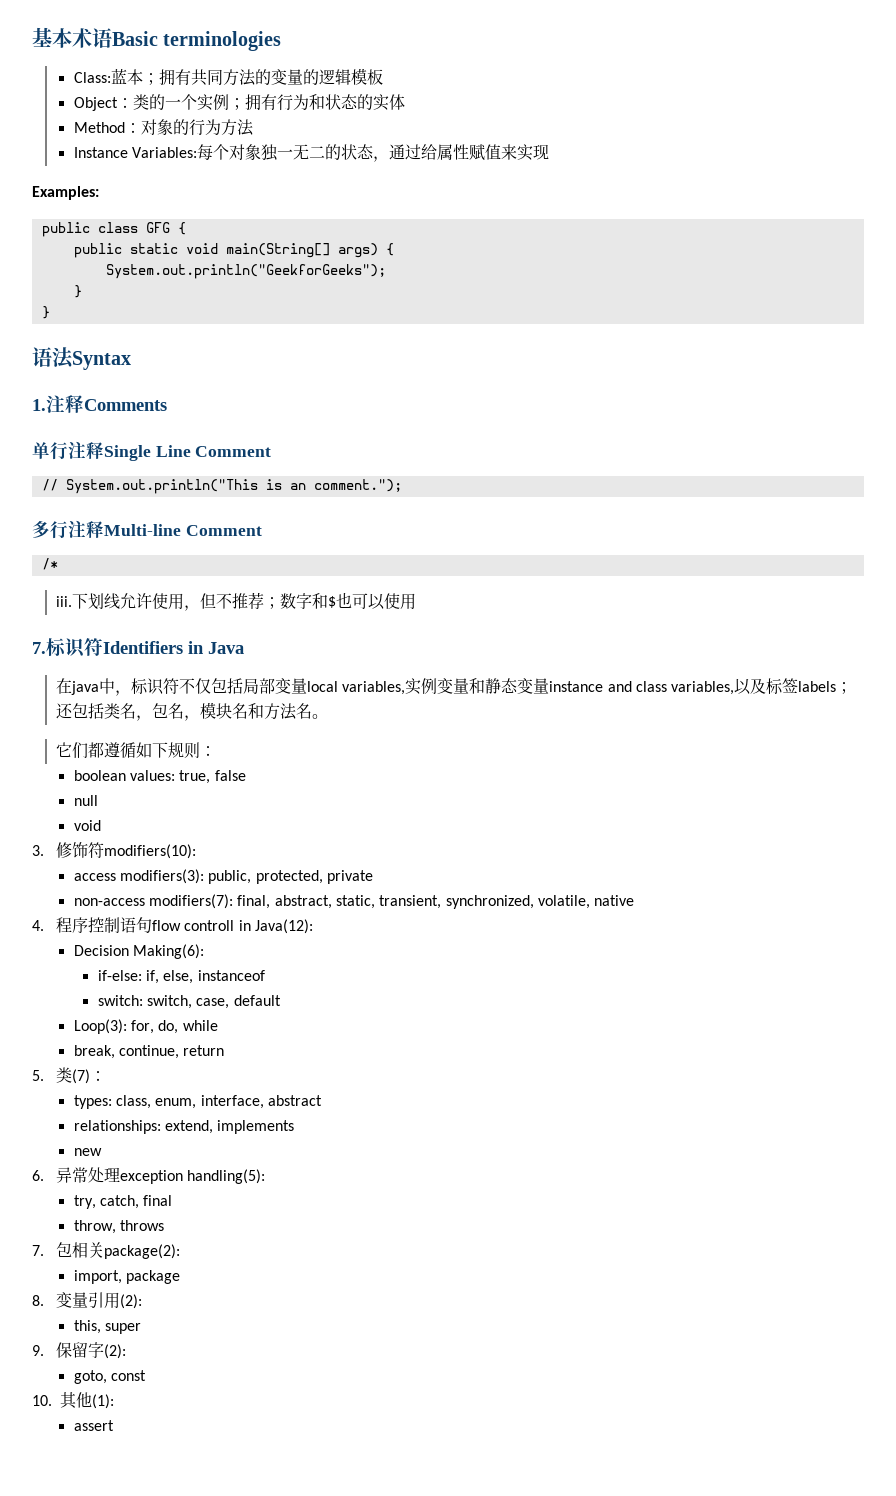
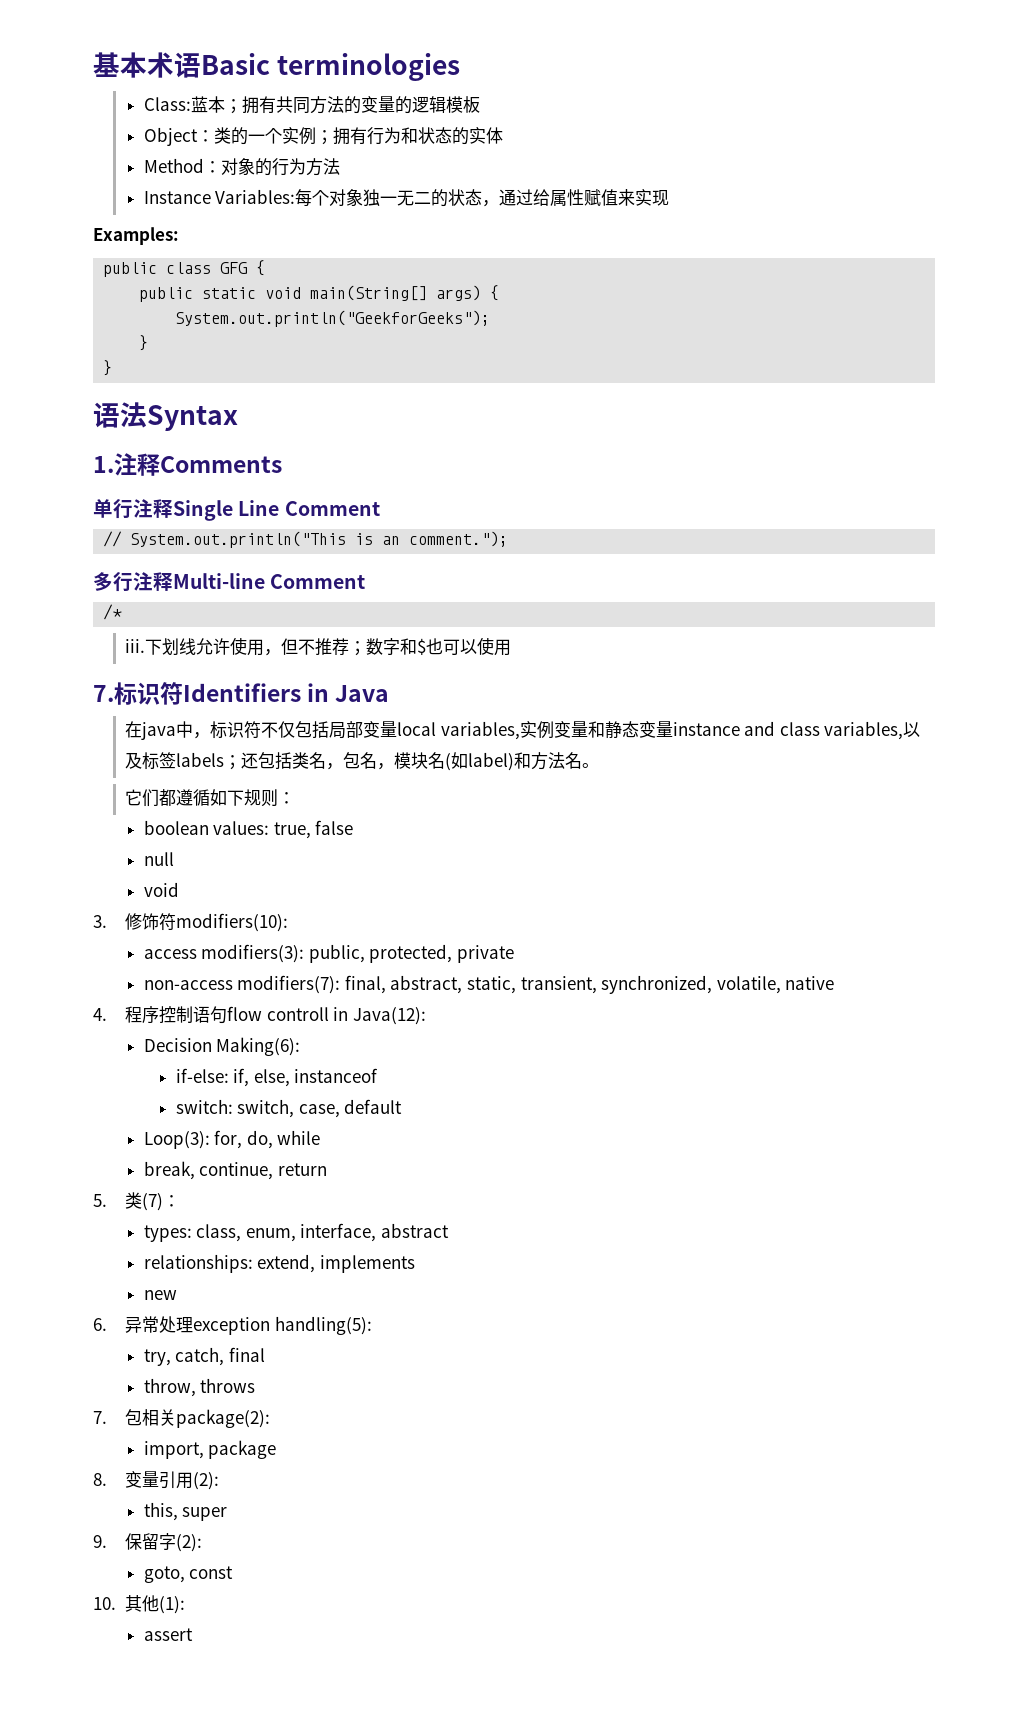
(249, 711) none -> [444,752,514,771] (如label)

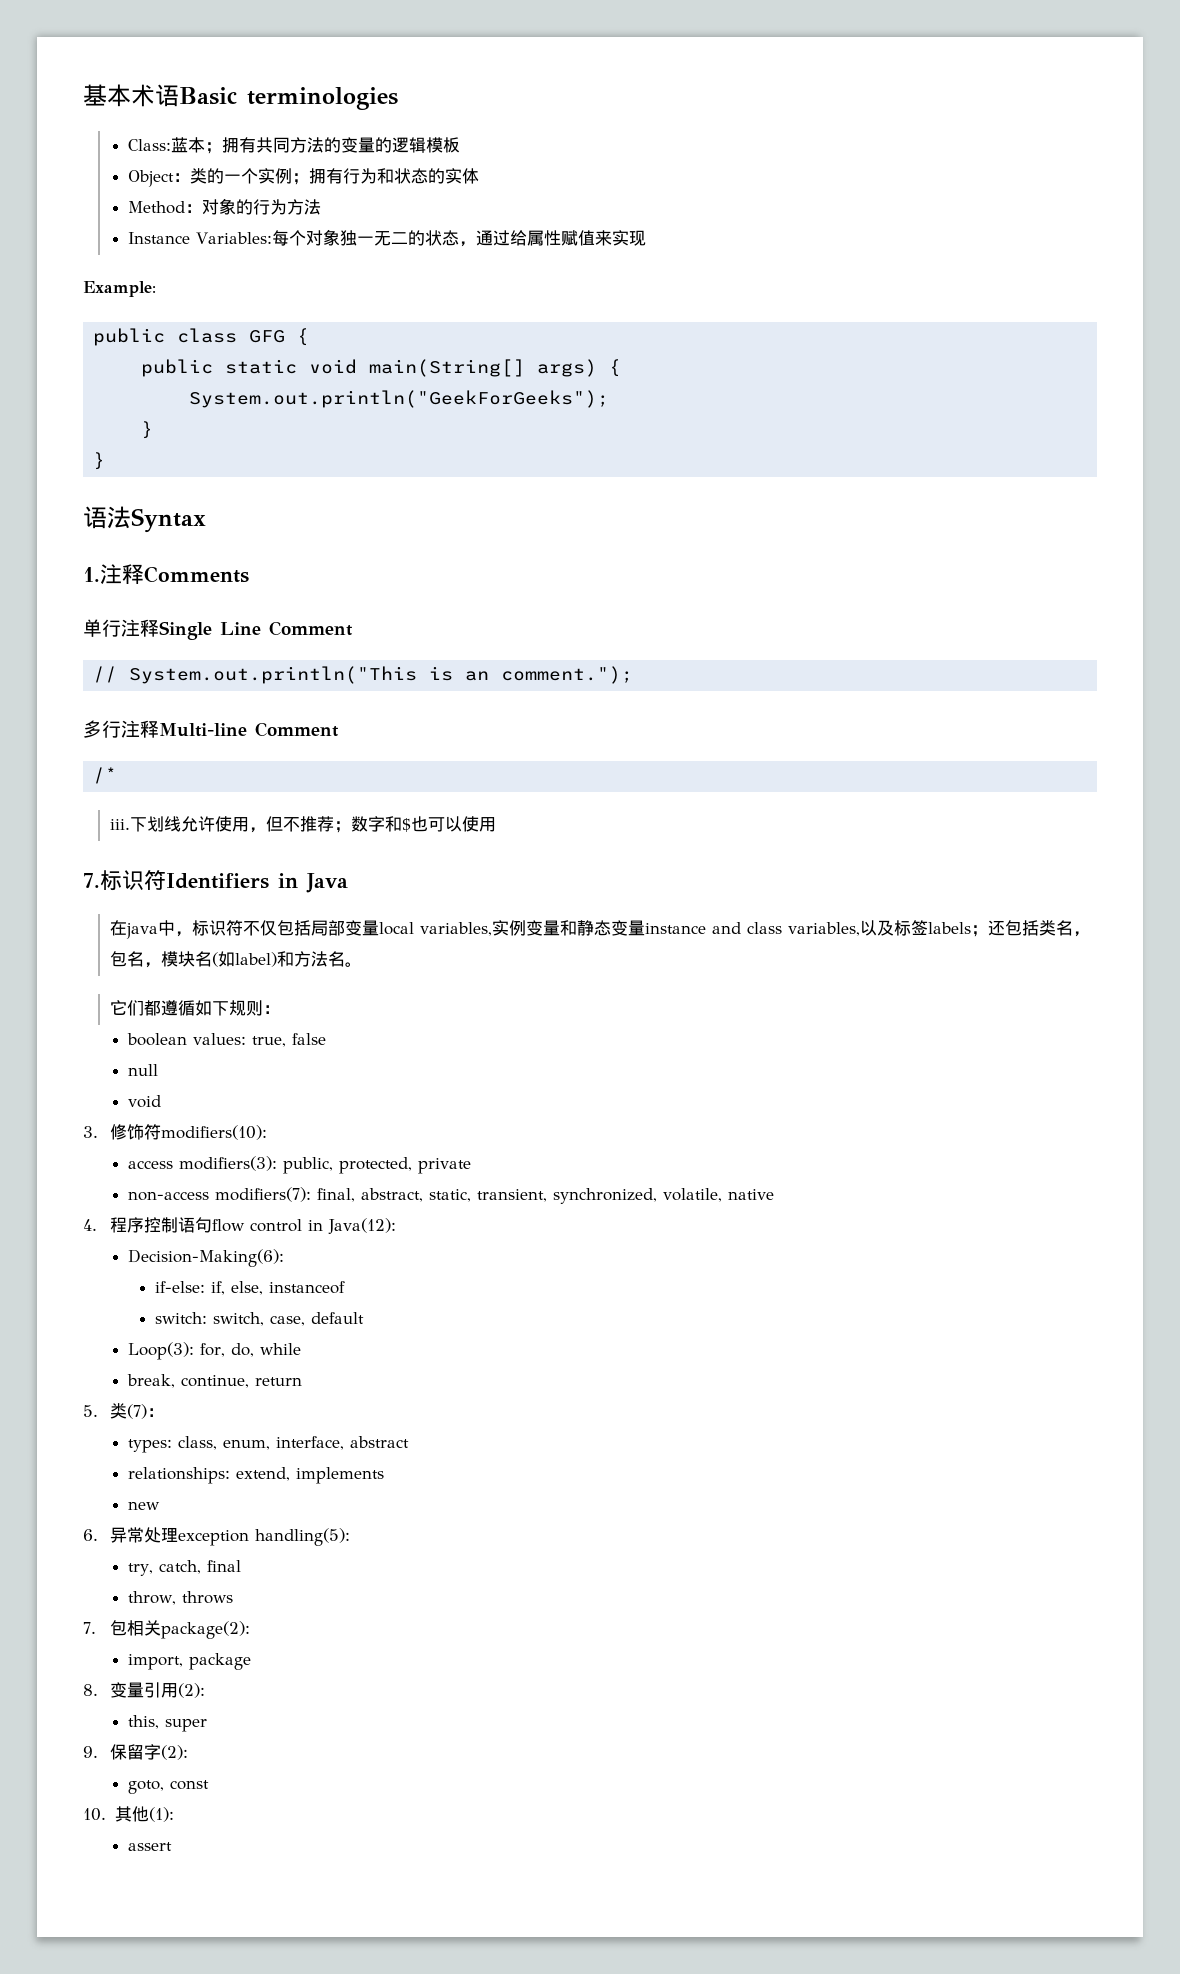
[93,227,179,245] Examples: -> [83,281,156,297] Example:
[175,310,491,327] System.out.println("GeekforGeeks"); -> [189,390,610,408] System.out.println("GeekForGeeks");
[266,1007,329,1021] controll -> [249,1219,302,1232] control
[143,1037,301,1056] Decision Making(6): -> [128,1249,285,1267] Decision-Making(6):

